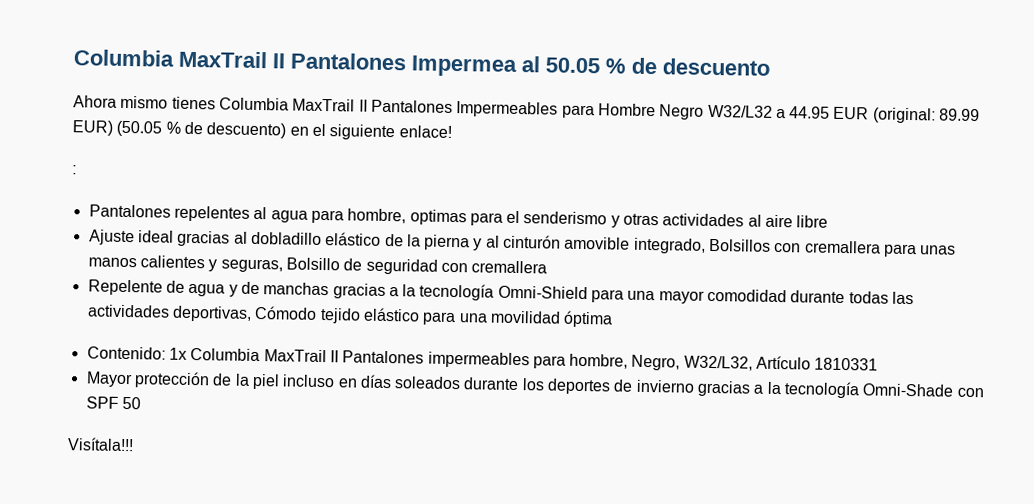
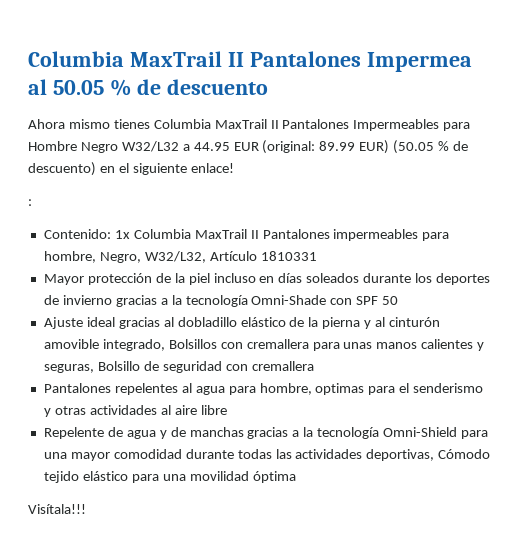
[88,204,829,228] [88,229,957,258] [87,255,548,275] [87,279,915,305] [86,304,614,328] // Pantalones repelentes al agua para hombre, optimas para el senderismo y otras actividades al aire libre // Ajuste ideal gracias al dobladillo elástico de la pierna y al cinturón amovible integrado, Bolsillos con cremallera para unas manos calientes y seguras, Bolsillo de seguridad con cremallera // Repelente de agua y de manchas gracias a la tecnología Omni-Shield para una mayor comodidad durante todas las actividades deportivas, Cómodo tejido elástico para una movilidad óptima -> (32, 202) none
(141, 403) none -> [43,317,441,329] [43,339,485,351] [43,361,314,373] [43,383,484,395] [43,405,227,417] [43,427,489,439] [43,449,491,461] [43,471,296,483] // Ajuste ideal gracias al dobladillo elástico de la pierna y al cinturón amovible integrado, Bolsillos con cremallera para unas manos calientes y seguras, Bolsillo de seguridad con cremallera // Pantalones repelentes al agua para hombre, optimas para el senderismo y otras actividades al aire libre // Repelente de agua y de manchas gracias a la tecnología Omni-Shield para una mayor comodidad durante todas las actividades deportivas, Cómodo tejido elástico para una movilidad óptima

